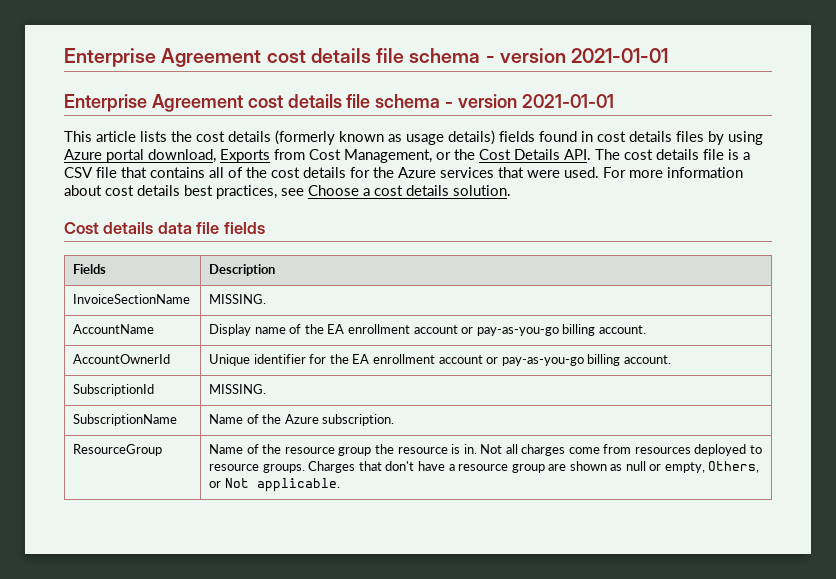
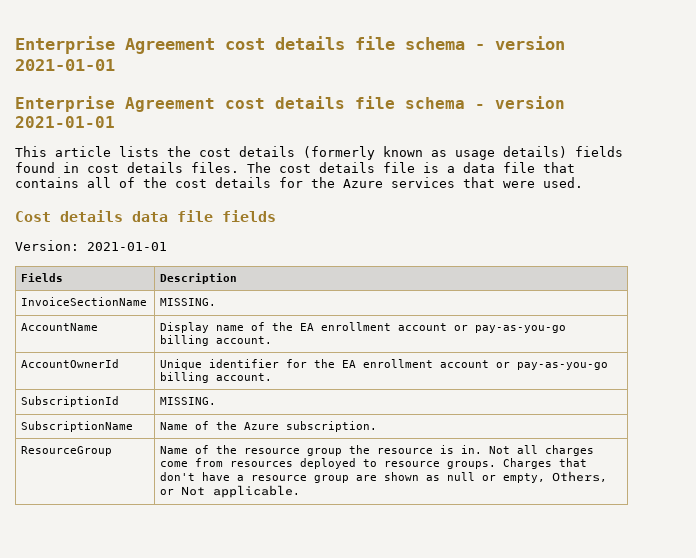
[676,131,763,145] [64,149,591,163] files by using Azure portal download, Exports from Cost Management, or the Cost Details API. -> [191,162,239,173] files.
[64,167,93,178] CSV -> [463,162,495,173] data
[603,167,743,178] [64,185,511,199] For more information about cost details best practices, see Choose a cost details solution. -> (583, 182) none
(265, 228) none -> [15,240,167,251] // Version: 2021-01-01

